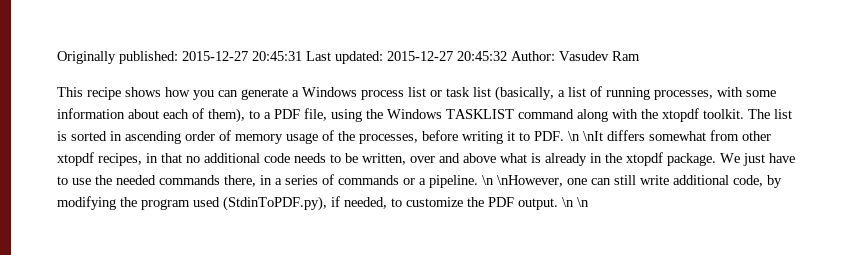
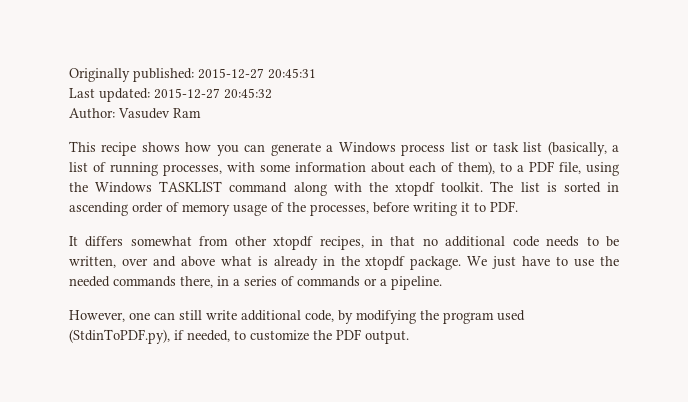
(302, 56) none -> (316, 73) //
(507, 56) none -> (272, 93) //
[568,131,603,141] \n \nIt -> [69,236,78,246] // It
[482,175,563,187] \n \nHowever, -> [69,310,125,322] // However,
[562,197,589,207] \n \n -> (409, 337) none

